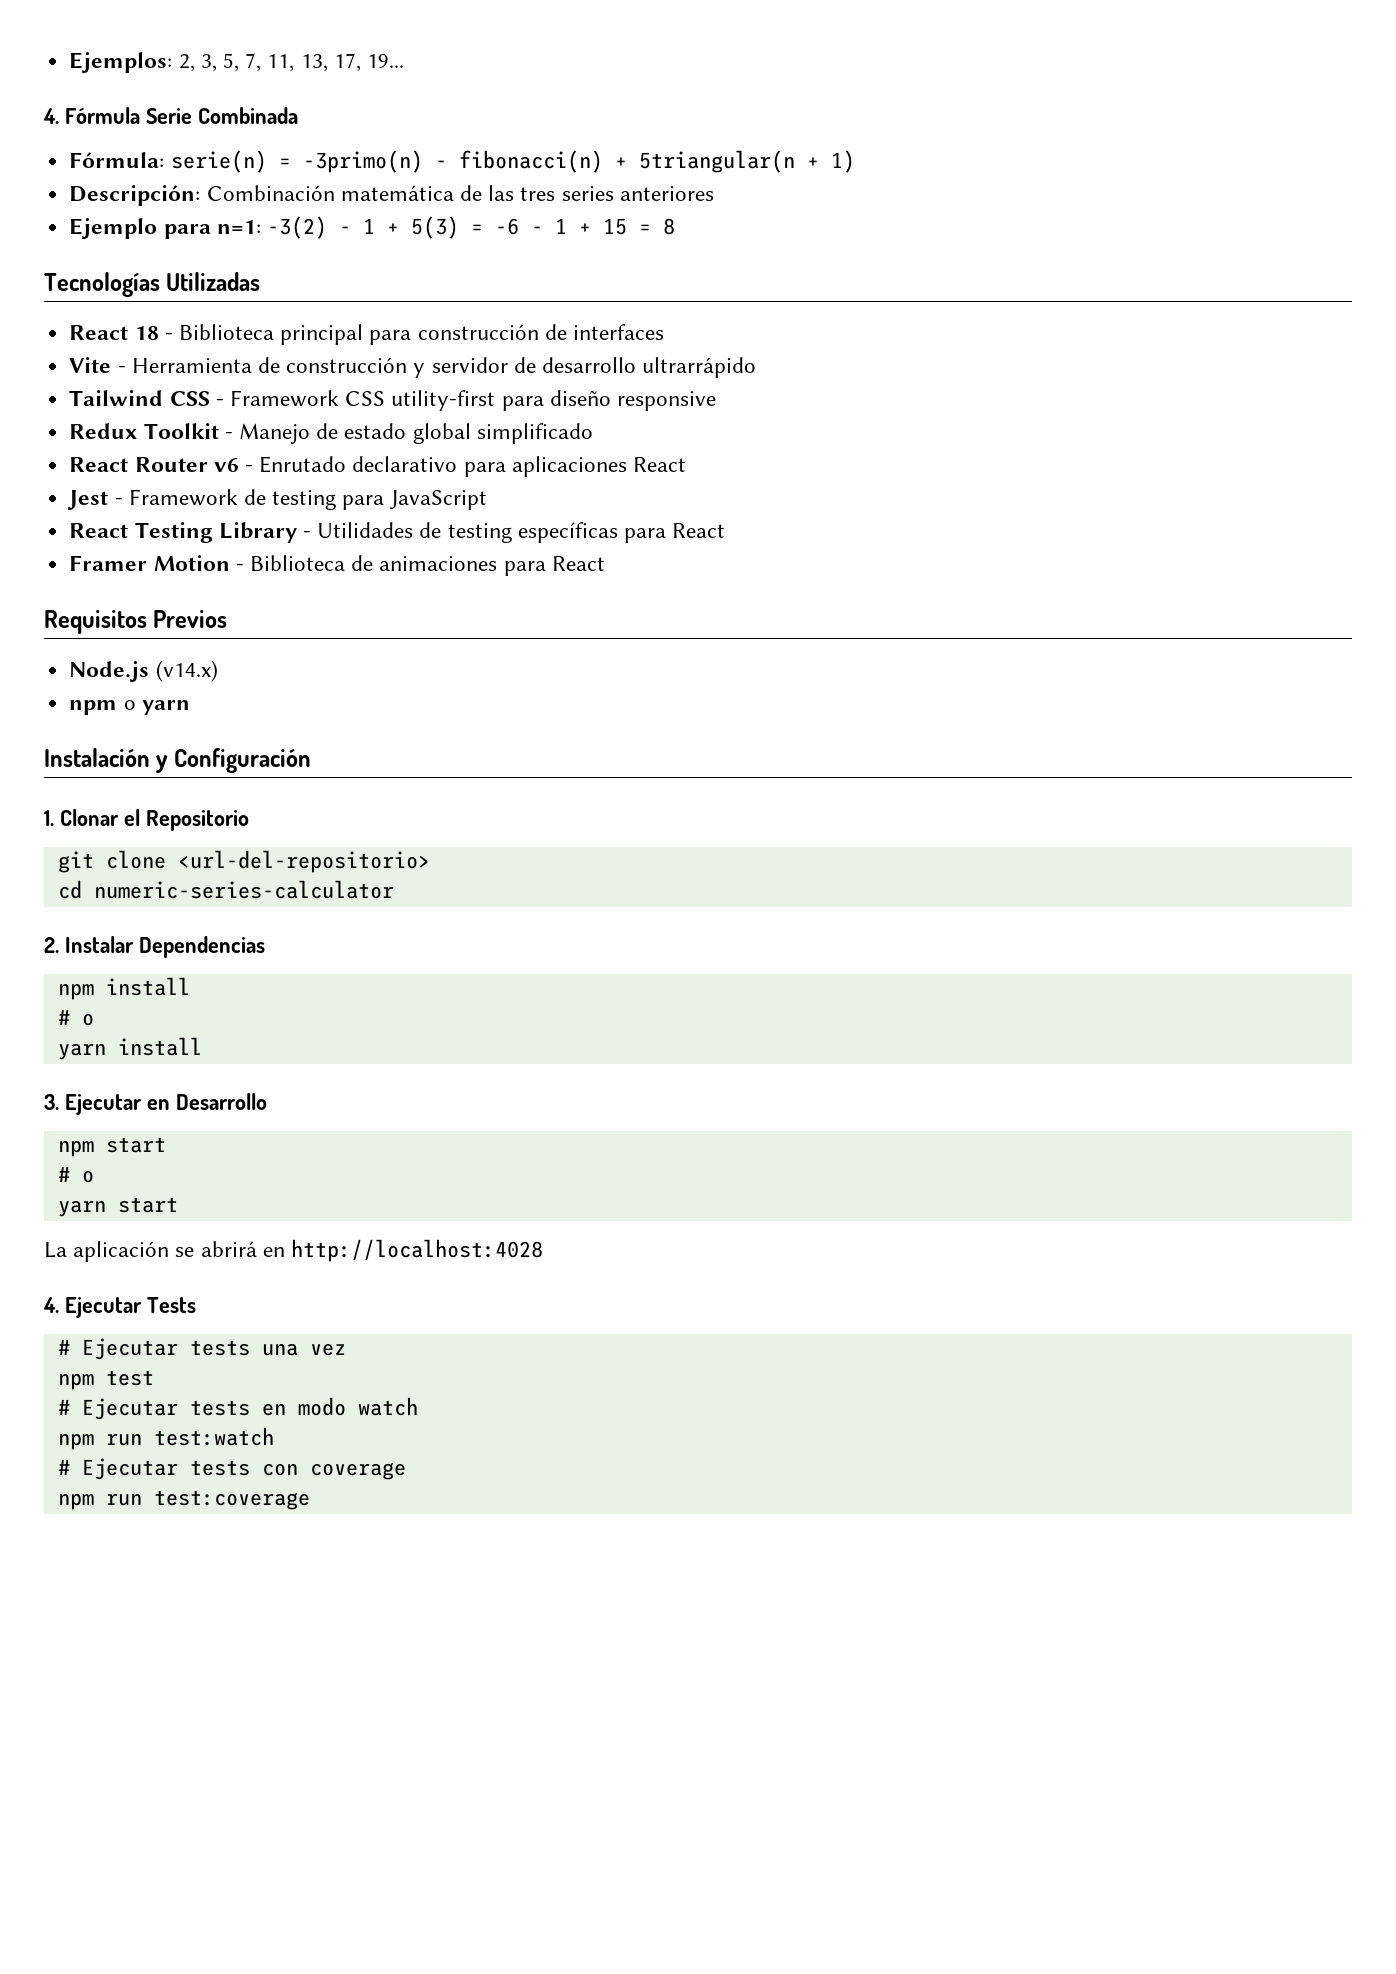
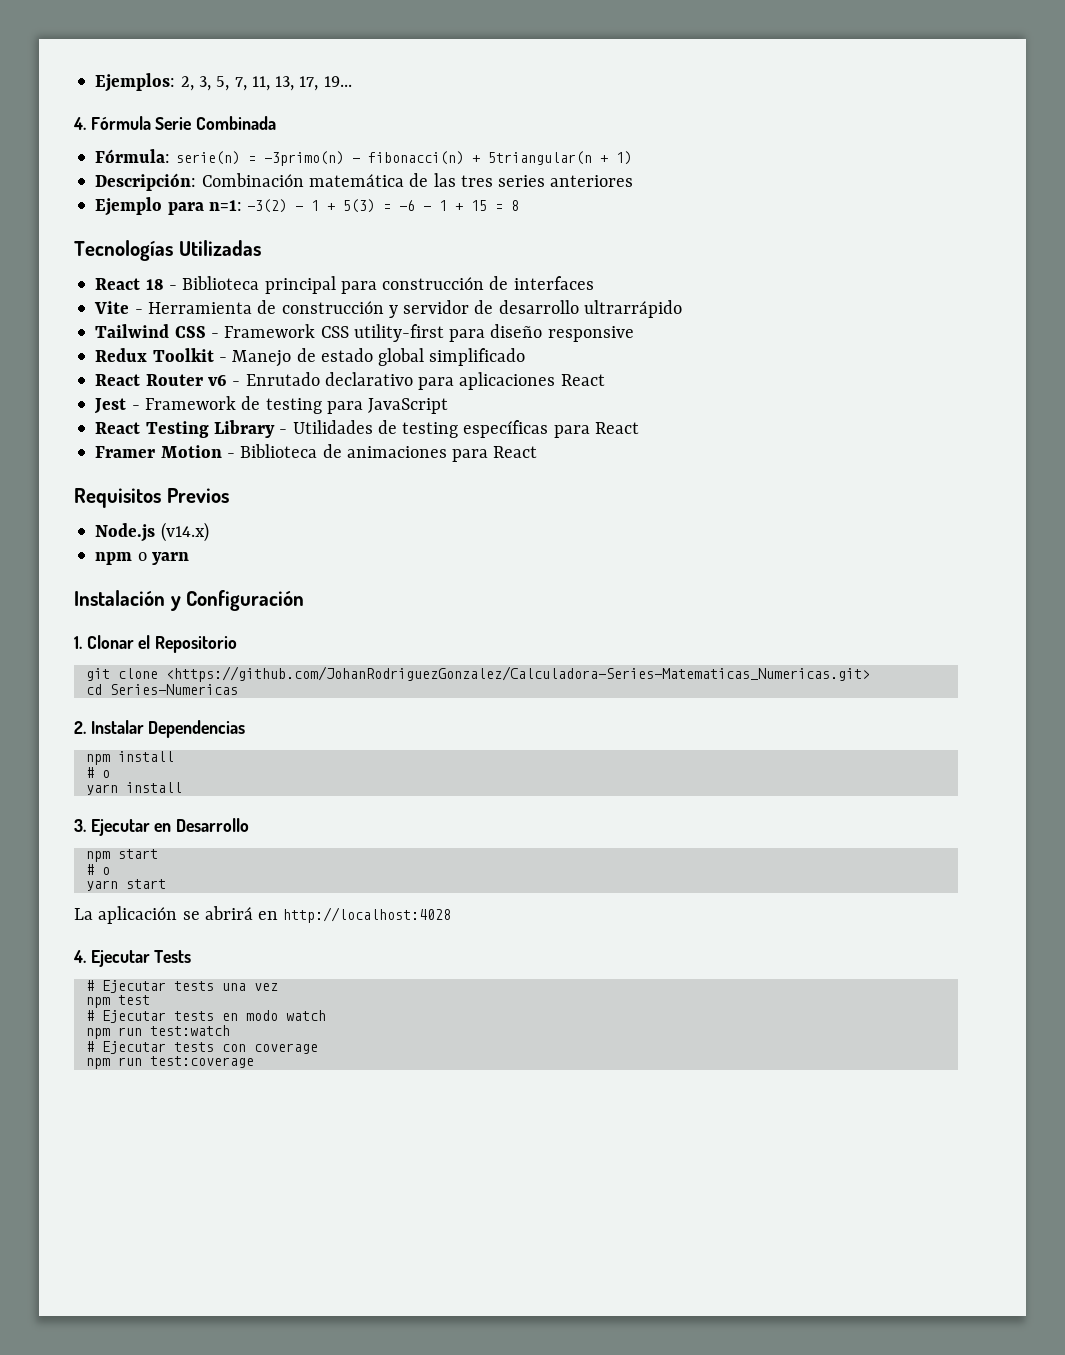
[177,850,430,873] <url-del-repositorio> -> [165,666,870,682] <https://github.com/JohanRodriguezGonzalez/Calculadora-Series-Matematicas_Numericas.git>
[93,880,394,899] numeric-series-calculator -> [109,684,238,695] Series-Numericas

